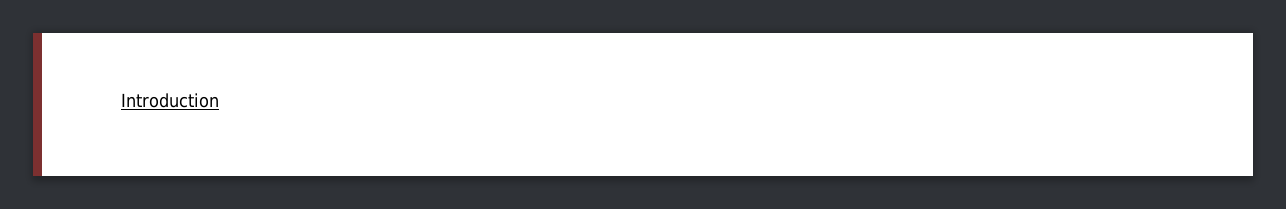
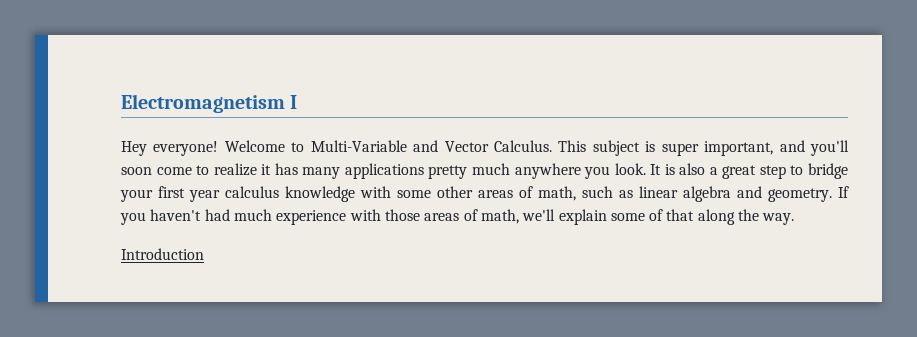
(121, 100) none -> [121,94,298,113] [121,140,850,156] [121,163,848,179] [120,186,849,202] [120,209,795,225] Electromagnetism I // Hey everyone! Welcome to Multi-Variable and Vector Calculus. This subject is super important, and you'll soon come to realize it has many applications pretty much anywhere you look. It is also a great step to bridge your first year calculus knowledge with some other areas of math, such as linear algebra and geometry. If you haven't had much experience with those areas of math, we'll explain some of that along the way. //

